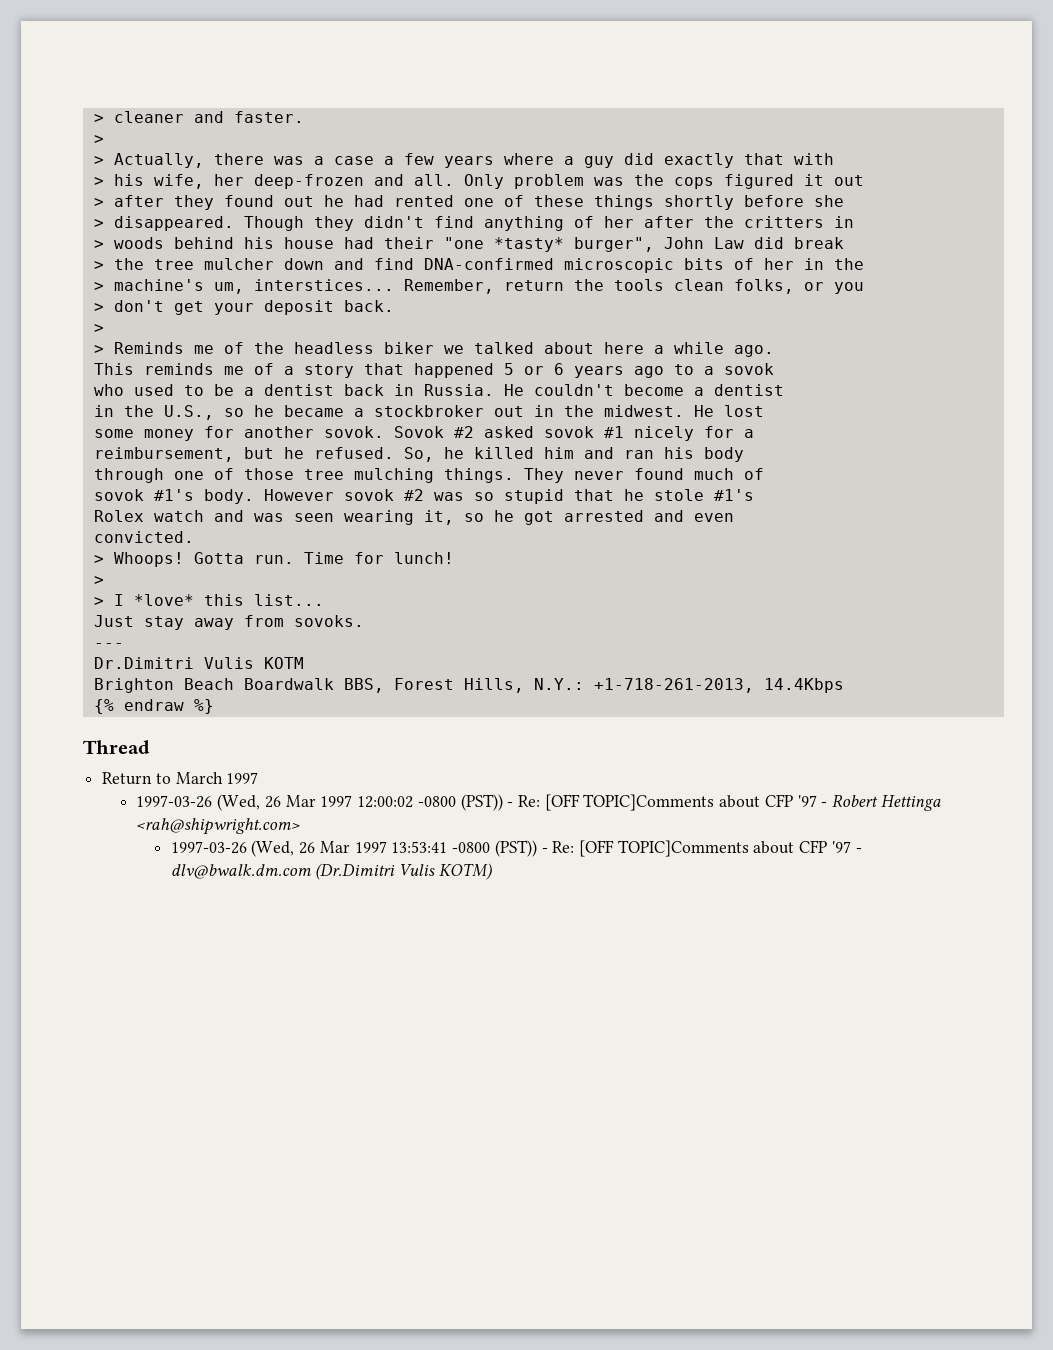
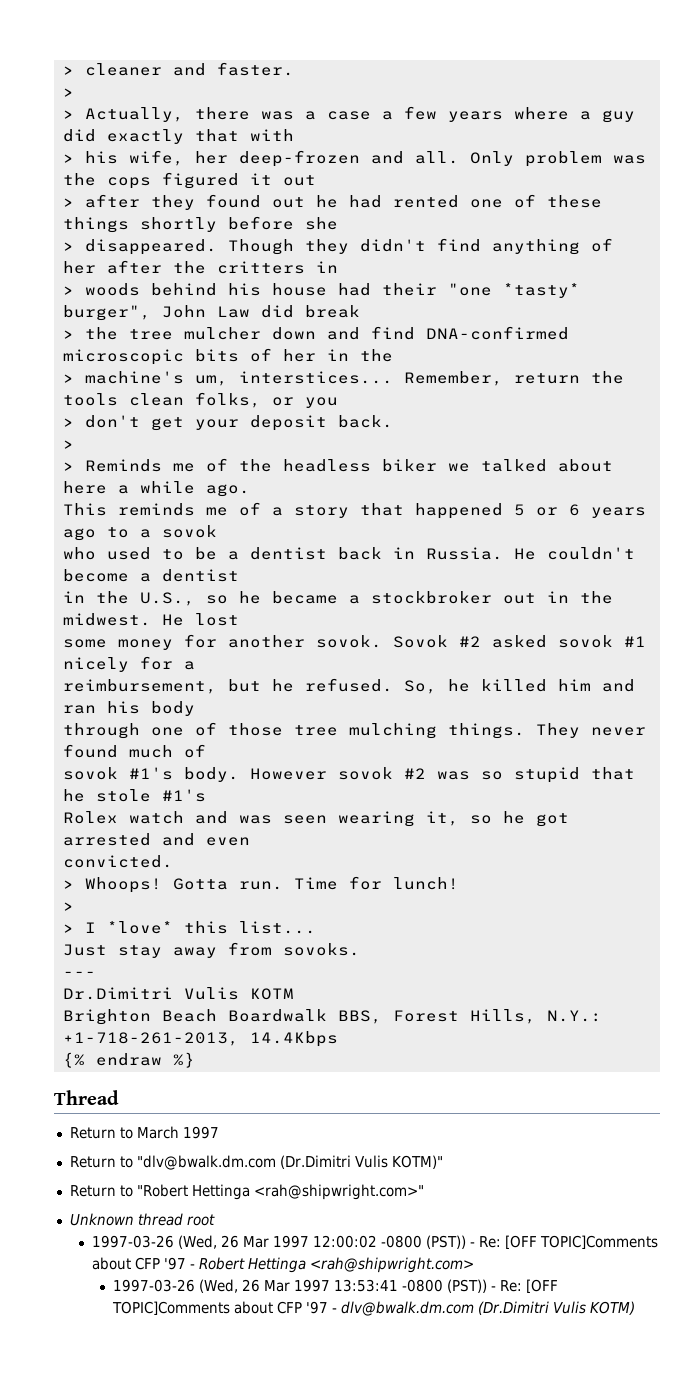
(259, 778) none -> [69,1155,443,1170] [69,1184,424,1200] [69,1213,215,1226] // Return to "dlv@bwalk.dm.com (Dr.Dimitri Vulis KOTM)" // Return to "Robert Hettinga <rah@shipwright.com>" // Unknown thread root

